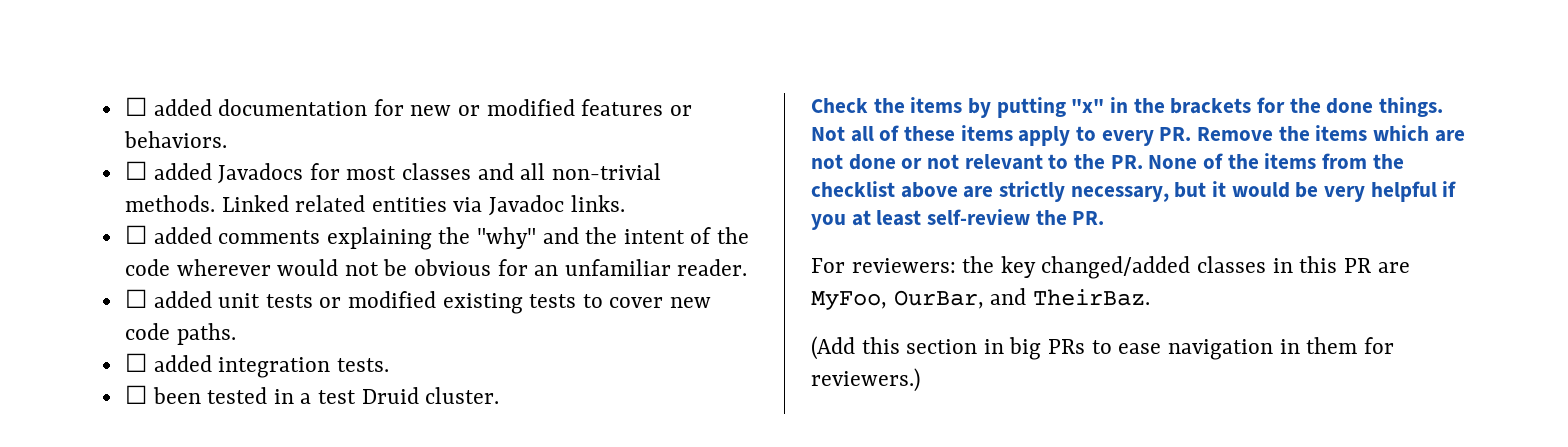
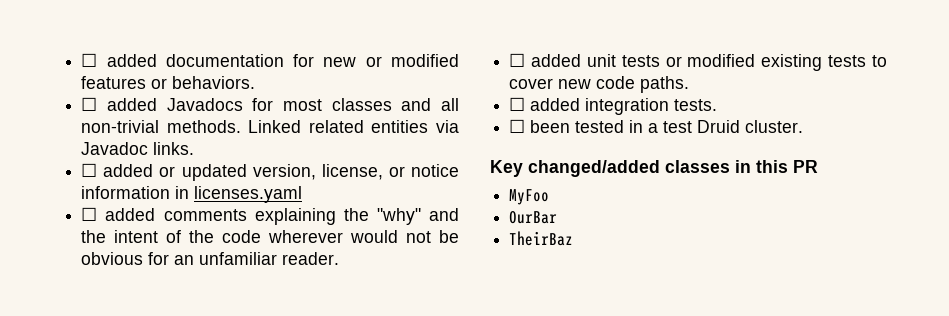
(625, 203) none -> [81,163,459,181] [81,186,303,203] // ☐ added or updated version, license, or notice information in licenses.yaml
[811,97,1444,118] [811,125,1465,146] [811,153,1404,170] [811,181,1457,202] [811,209,1105,230] [811,256,1036,278] Check the items by putting "x" in the brackets for the done things. Not all of these items apply to every PR. Remove the items which are not done or not relevant to the PR. None of the items from the checklist above are strictly necessary, but it would be very helpful if you at least self-review the PR. // For reviewers: the key -> [490,160,523,177] Key
[1377,262,1410,273] [811,288,1150,310] [811,336,1394,360] [811,368,920,392] are MyFoo, OurBar, and TheirBaz. // (Add this section in big PRs to ease navigation in them for reviewers.) -> [509,189,550,205] [509,211,558,224] [509,231,574,246] // MyFoo // OurBar // TheirBaz

